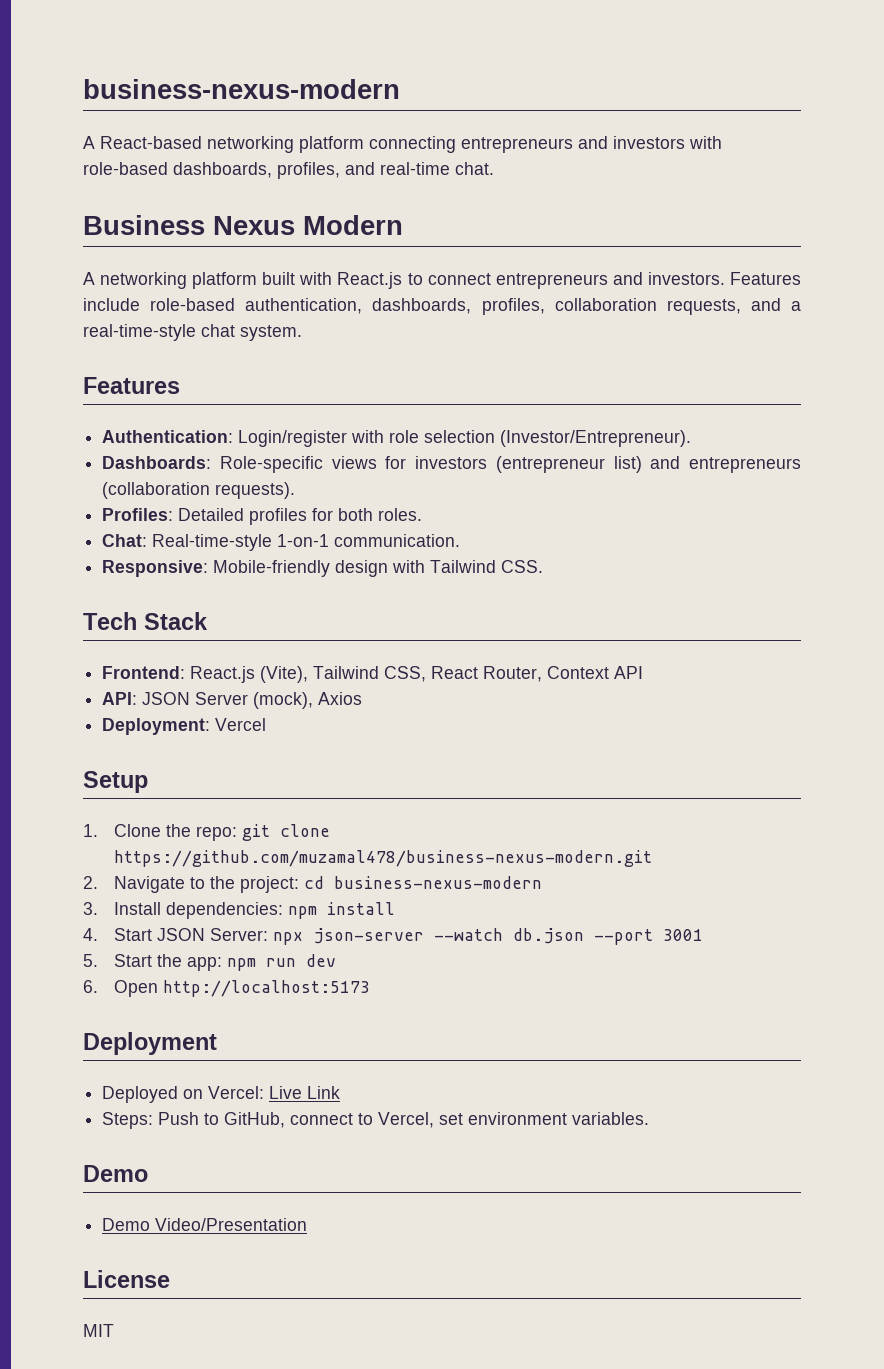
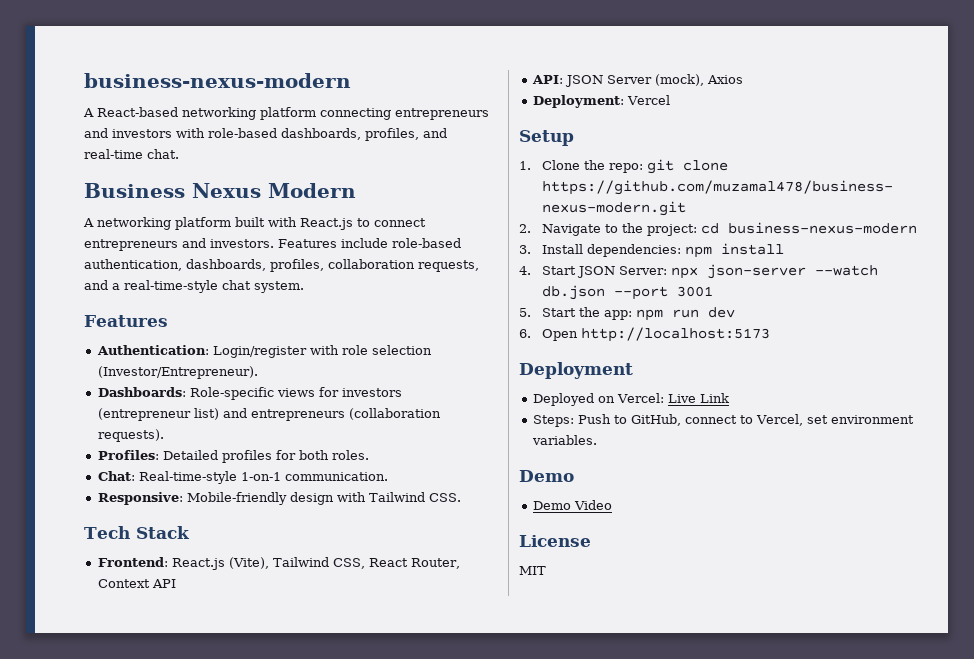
[155,1218,308,1231] Video/Presentation -> [573,500,612,510] Video

